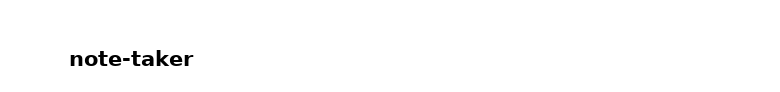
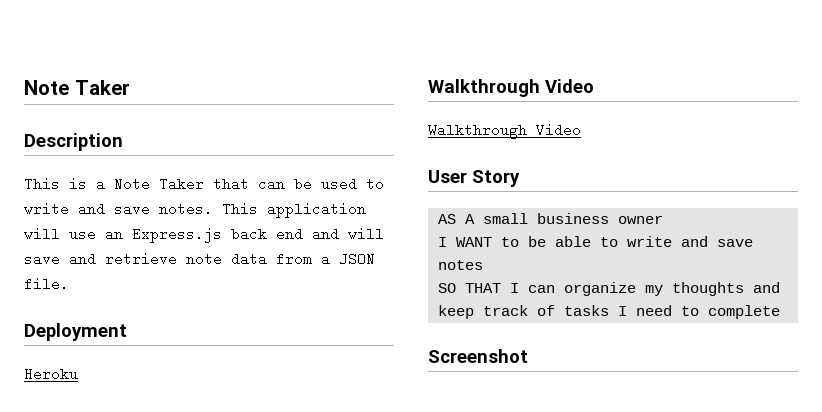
[69,50,194,66] note-taker -> [24,80,130,95] [24,133,123,151] [24,177,384,191] [24,202,366,218] [24,227,384,243] [24,252,375,266] [24,277,69,291] [24,323,127,341] [24,367,78,381] [428,79,594,97] [428,123,581,139] [428,170,520,187] [438,213,664,224] [438,236,754,247] [438,260,484,270] [438,282,781,296] [438,305,781,319] [428,349,528,363] Note Taker // Description // This is a Note Taker that can be used to write and save notes. This application will use an Express.js back end and will save and retrieve note data from a JSON file. // Deployment // Heroku // Walkthrough Video // Walkthrough Video // User Story // AS A small business owner // I WANT to be able to write and save notes // SO THAT I can organize my thoughts and keep track of tasks I need to complete // Screenshot

